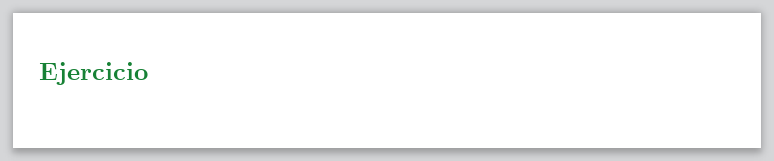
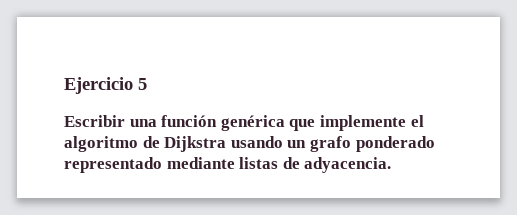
(148, 73) none -> [138,78,147,90] [64,115,424,131] [64,136,435,152] [64,157,392,173] 5 // Escribir una función genérica que implemente el algoritmo de Dijkstra usando un grafo ponderado representado mediante listas de adyacencia.

